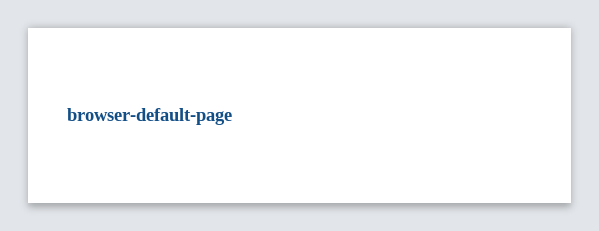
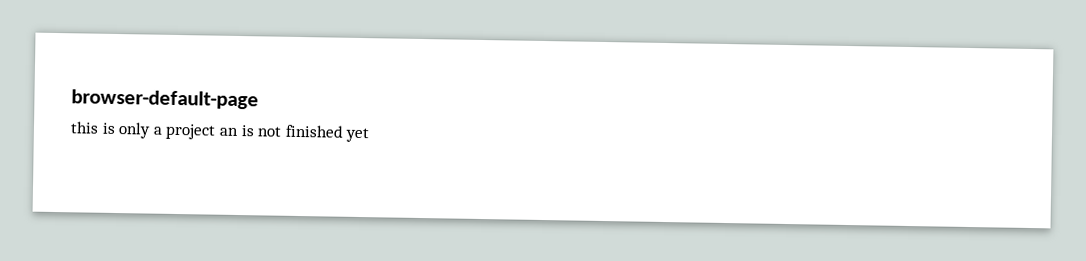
(232, 116) none -> [70,121,371,143] // this is only a project an is not finished yet

